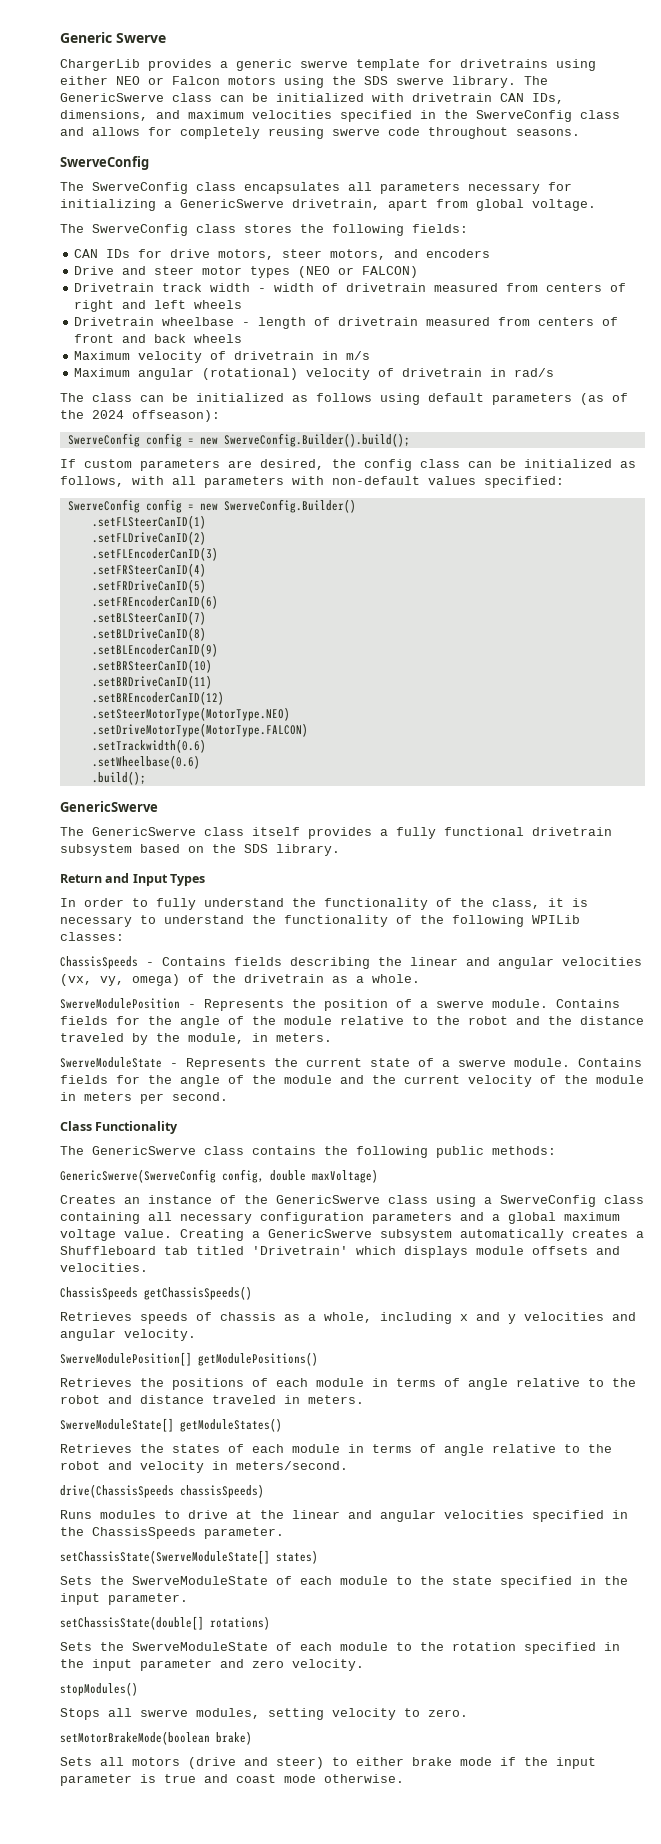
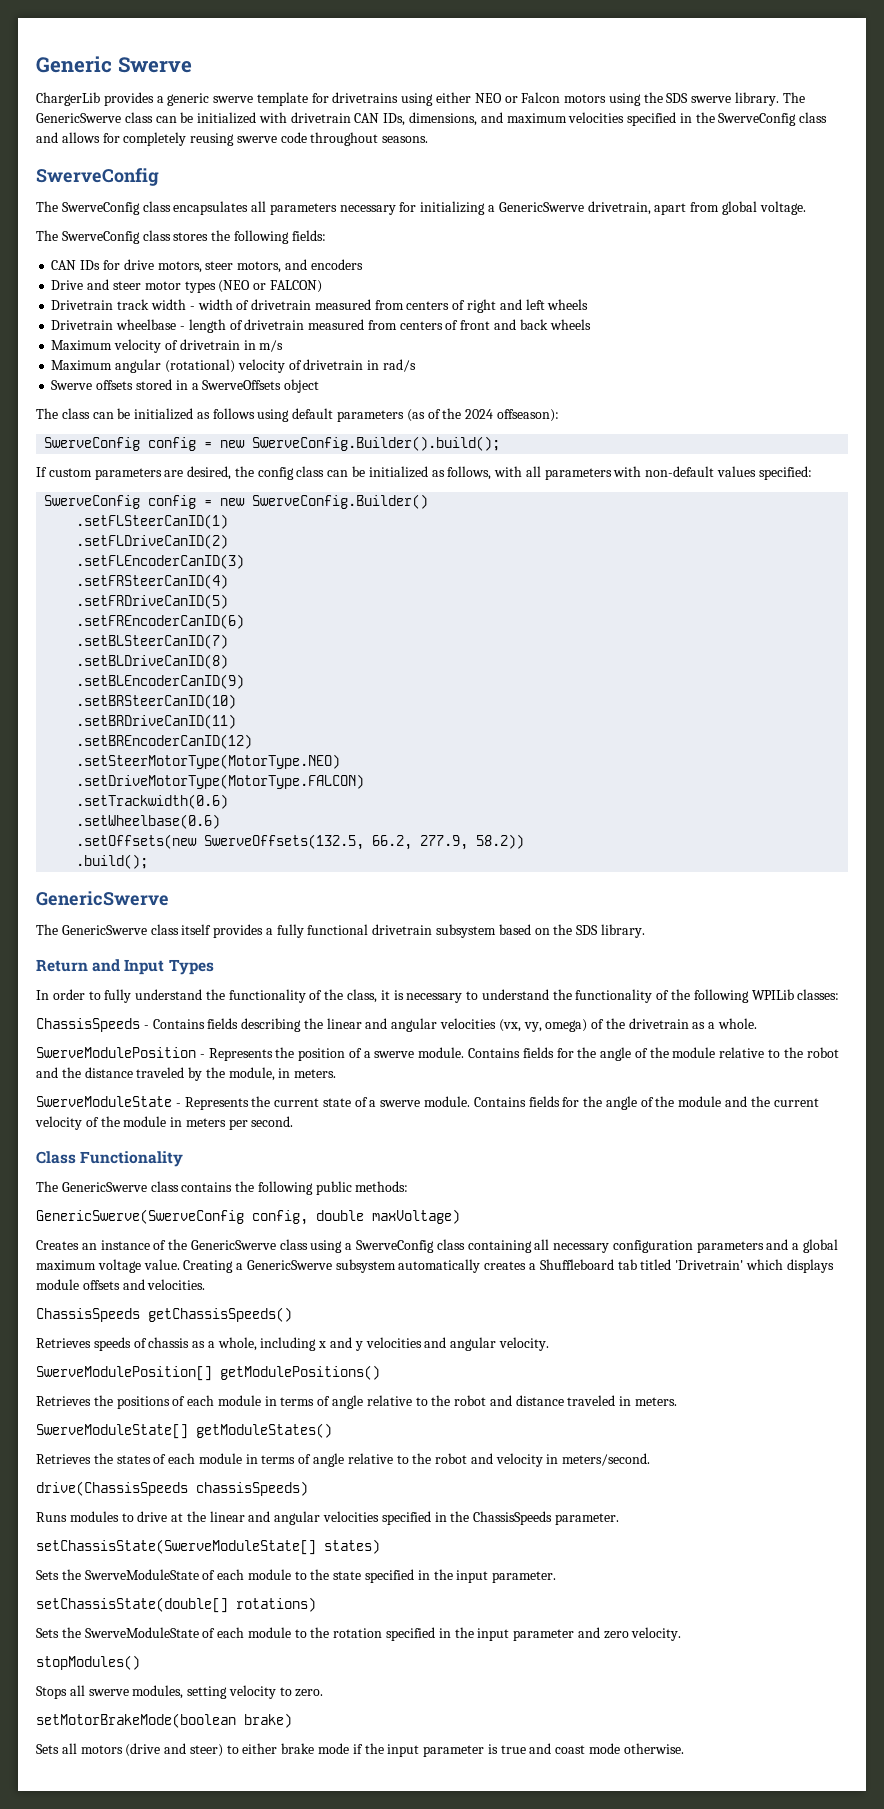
(555, 372) none -> [51,379,320,393] // Swerve offsets stored in a SwerveOffsets object
(200, 762) none -> [76,834,525,850] // .setOffsets(new SwerveOffsets(132.5, 66.2, 277.9, 58.2))

